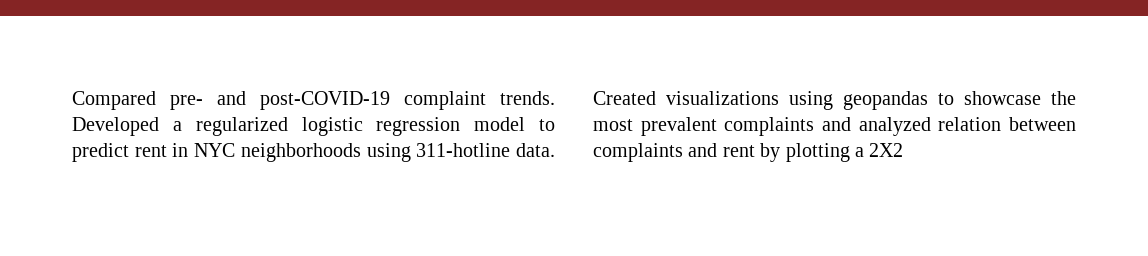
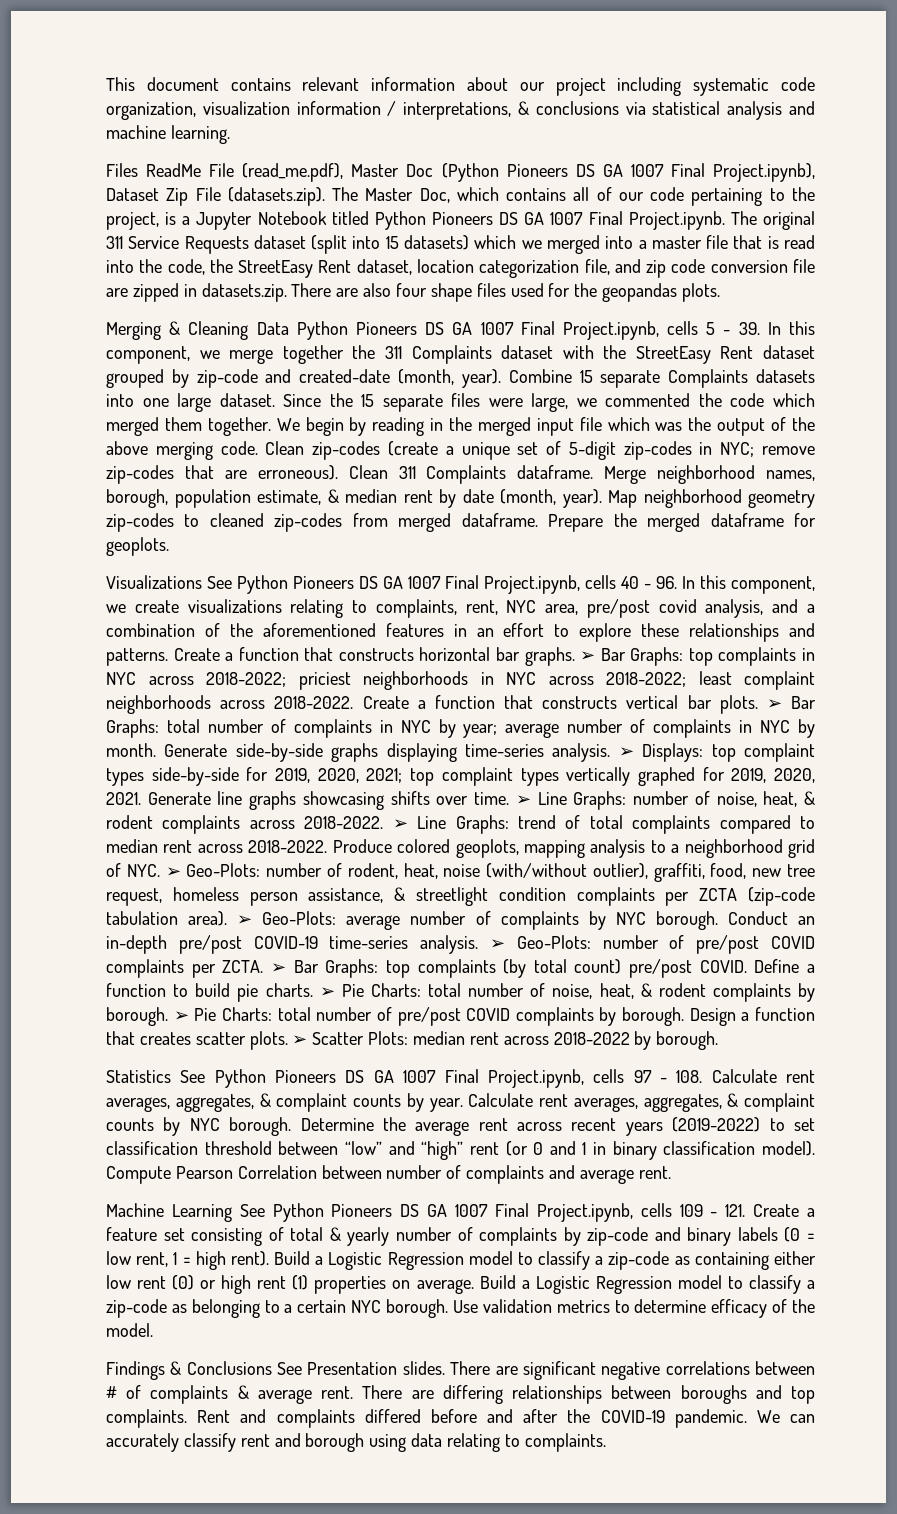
[72,91,555,110] [72,117,555,136] [72,143,555,162] [593,91,1076,110] [593,117,1076,136] [593,143,904,162] Compared pre- and post-COVID-19 complaint trends. Developed a regularized logistic regression model to predict rent in NYC neighborhoods using 311-hotline data. Created visualizations using geopandas to showcase the most prevalent complaints and analyzed relation between complaints and rent by plotting a 2X2 -> [106,77,815,96] [106,101,815,120] [106,125,230,144] [106,163,816,182] [106,187,815,206] [106,211,815,230] [106,235,815,254] [106,259,816,278] [106,283,721,302] [106,321,815,340] [106,345,816,364] [106,369,815,388] [106,393,815,412] [106,417,816,436] [106,441,816,460] [106,465,815,484] [106,489,815,508] [106,513,816,532] [106,537,169,556] [106,575,815,594] [106,599,816,618] [106,623,815,642] [106,647,815,666] [106,671,815,690] [106,695,816,714] [106,719,815,738] [106,743,815,762] [106,767,816,786] [106,791,816,810] [106,815,816,834] [106,839,815,858] [106,863,816,882] [106,887,815,906] [106,911,816,930] [106,935,816,954] [106,959,816,978] [106,983,815,1002] [106,1007,815,1026] [106,1031,719,1050] [106,1069,816,1088] [106,1093,816,1112] [106,1117,816,1136] [106,1141,816,1160] [106,1165,671,1184] [106,1203,816,1222] [106,1227,815,1246] [106,1251,816,1270] [106,1275,815,1294] [106,1299,816,1318] [106,1323,153,1337] [106,1361,816,1380] [106,1385,816,1404] [106,1409,815,1428] [106,1433,606,1452] This document contains relevant information about our project including systematic code organization, visualization information / interpretations, & conclusions via statistical analysis and machine learning. // Files ReadMe File (read_me.pdf), Master Doc (Python Pioneers DS GA 1007 Final Project.ipynb), Dataset Zip File (datasets.zip). The Master Doc, which contains all of our code pertaining to the project, is a Jupyter Notebook titled Python Pioneers DS GA 1007 Final Project.ipynb. The original 311 Service Requests dataset (split into 15 datasets) which we merged into a master file that is read into the code, the StreetEasy Rent dataset, location categorization file, and zip code conversion file are zipped in datasets.zip. There are also four shape files used for the geopandas plots. // Merging & Cleaning Data Python Pioneers DS GA 1007 Final Project.ipynb, cells 5 - 39. In this component, we merge together the 311 Complaints dataset with the StreetEasy Rent dataset grouped by zip-code and created-date (month, year). Combine 15 separate Complaints datasets into one large dataset. Since the 15 separate files were large, we commented the code which merged them together. We begin by reading in the merged input file which was the output of the above merging code. Clean zip-codes (create a unique set of 5-digit zip-codes in NYC; remove zip-codes that are erroneous). Clean 311 Complaints dataframe. Merge neighborhood names, borough, population estimate, & median rent by date (month, year). Map neighborhood geometry zip-codes to cleaned zip-codes from merged dataframe. Prepare the merged dataframe for geoplots. // Visualizations See Python Pioneers DS GA 1007 Final Project.ipynb, cells 40 - 96. In this component, we create visualizations relating to complaints, rent, NYC area, pre/post covid analysis, and a combination of the aforementioned features in an effort to explore these relationships and patterns. Create a function that constructs horizontal bar graphs. ➢ Bar Graphs: top complaints in NYC across 2018-2022; priciest neighborhoods in NYC across 2018-2022; least complaint neighborhoods across 2018-2022. Create a function that constructs vertical bar plots. ➢ Bar Graphs: total number of complaints in NYC by year; average number of complaints in NYC by month. Generate side-by-side graphs displaying time-series analysis. ➢ Displays: top complaint types side-by-side for 2019, 2020, 2021; top complaint types vertically graphed for 2019, 2020, 2021. Generate line graphs showcasing shifts over time. ➢ Line Graphs: number of noise, heat, & rodent complaints across 2018-2022. ➢ Line Graphs: trend of total complaints compared to median rent across 2018-2022. Produce colored geoplots, mapping analysis to a neighborhood grid of NYC. ➢ Geo-Plots: number of rodent, heat, noise (with/without outlier), graffiti, food, new tree request, homeless person assistance, & streetlight condition complaints per ZCTA (zip-code tabulation area). ➢ Geo-Plots: average number of complaints by NYC borough. Conduct an in-depth pre/post COVID-19 time-series analysis. ➢ Geo-Plots: number of pre/post COVID complaints per ZCTA. ➢ Bar Graphs: top complaints (by total count) pre/post COVID. Define a function to build pie charts. ➢ Pie Charts: total number of noise, heat, & rodent complaints by borough. ➢ Pie Charts: total number of pre/post COVID complaints by borough. Design a function that creates scatter plots. ➢ Scatter Plots: median rent across 2018-2022 by borough. // Statistics See Python Pioneers DS GA 1007 Final Project.ipynb, cells 97 - 108. Calculate rent averages, aggregates, & complaint counts by year. Calculate rent averages, aggregates, & complaint counts by NYC borough. Determine the average rent across recent years (2019-2022) to set classification threshold between “low” and “high” rent (or 0 and 1 in binary classification model). Compute Pearson Correlation between number of complaints and average rent. // Machine Learning See Python Pioneers DS GA 1007 Final Project.ipynb, cells 109 - 121. Create a feature set consisting of total & yearly number of complaints by zip-code and binary labels (0 = low rent, 1 = high rent). Build a Logistic Regression model to classify a zip-code as containing either low rent (0) or high rent (1) properties on average. Build a Logistic Regression model to classify a zip-code as belonging to a certain NYC borough. Use validation metrics to determine efficacy of the model. // Findings & Conclusions See Presentation slides. There are significant negative correlations between # of complaints & average rent. There are differing relationships between boroughs and top complaints. Rent and complaints differed before and after the COVID-19 pandemic. We can accurately classify rent and borough using data relating to complaints.

